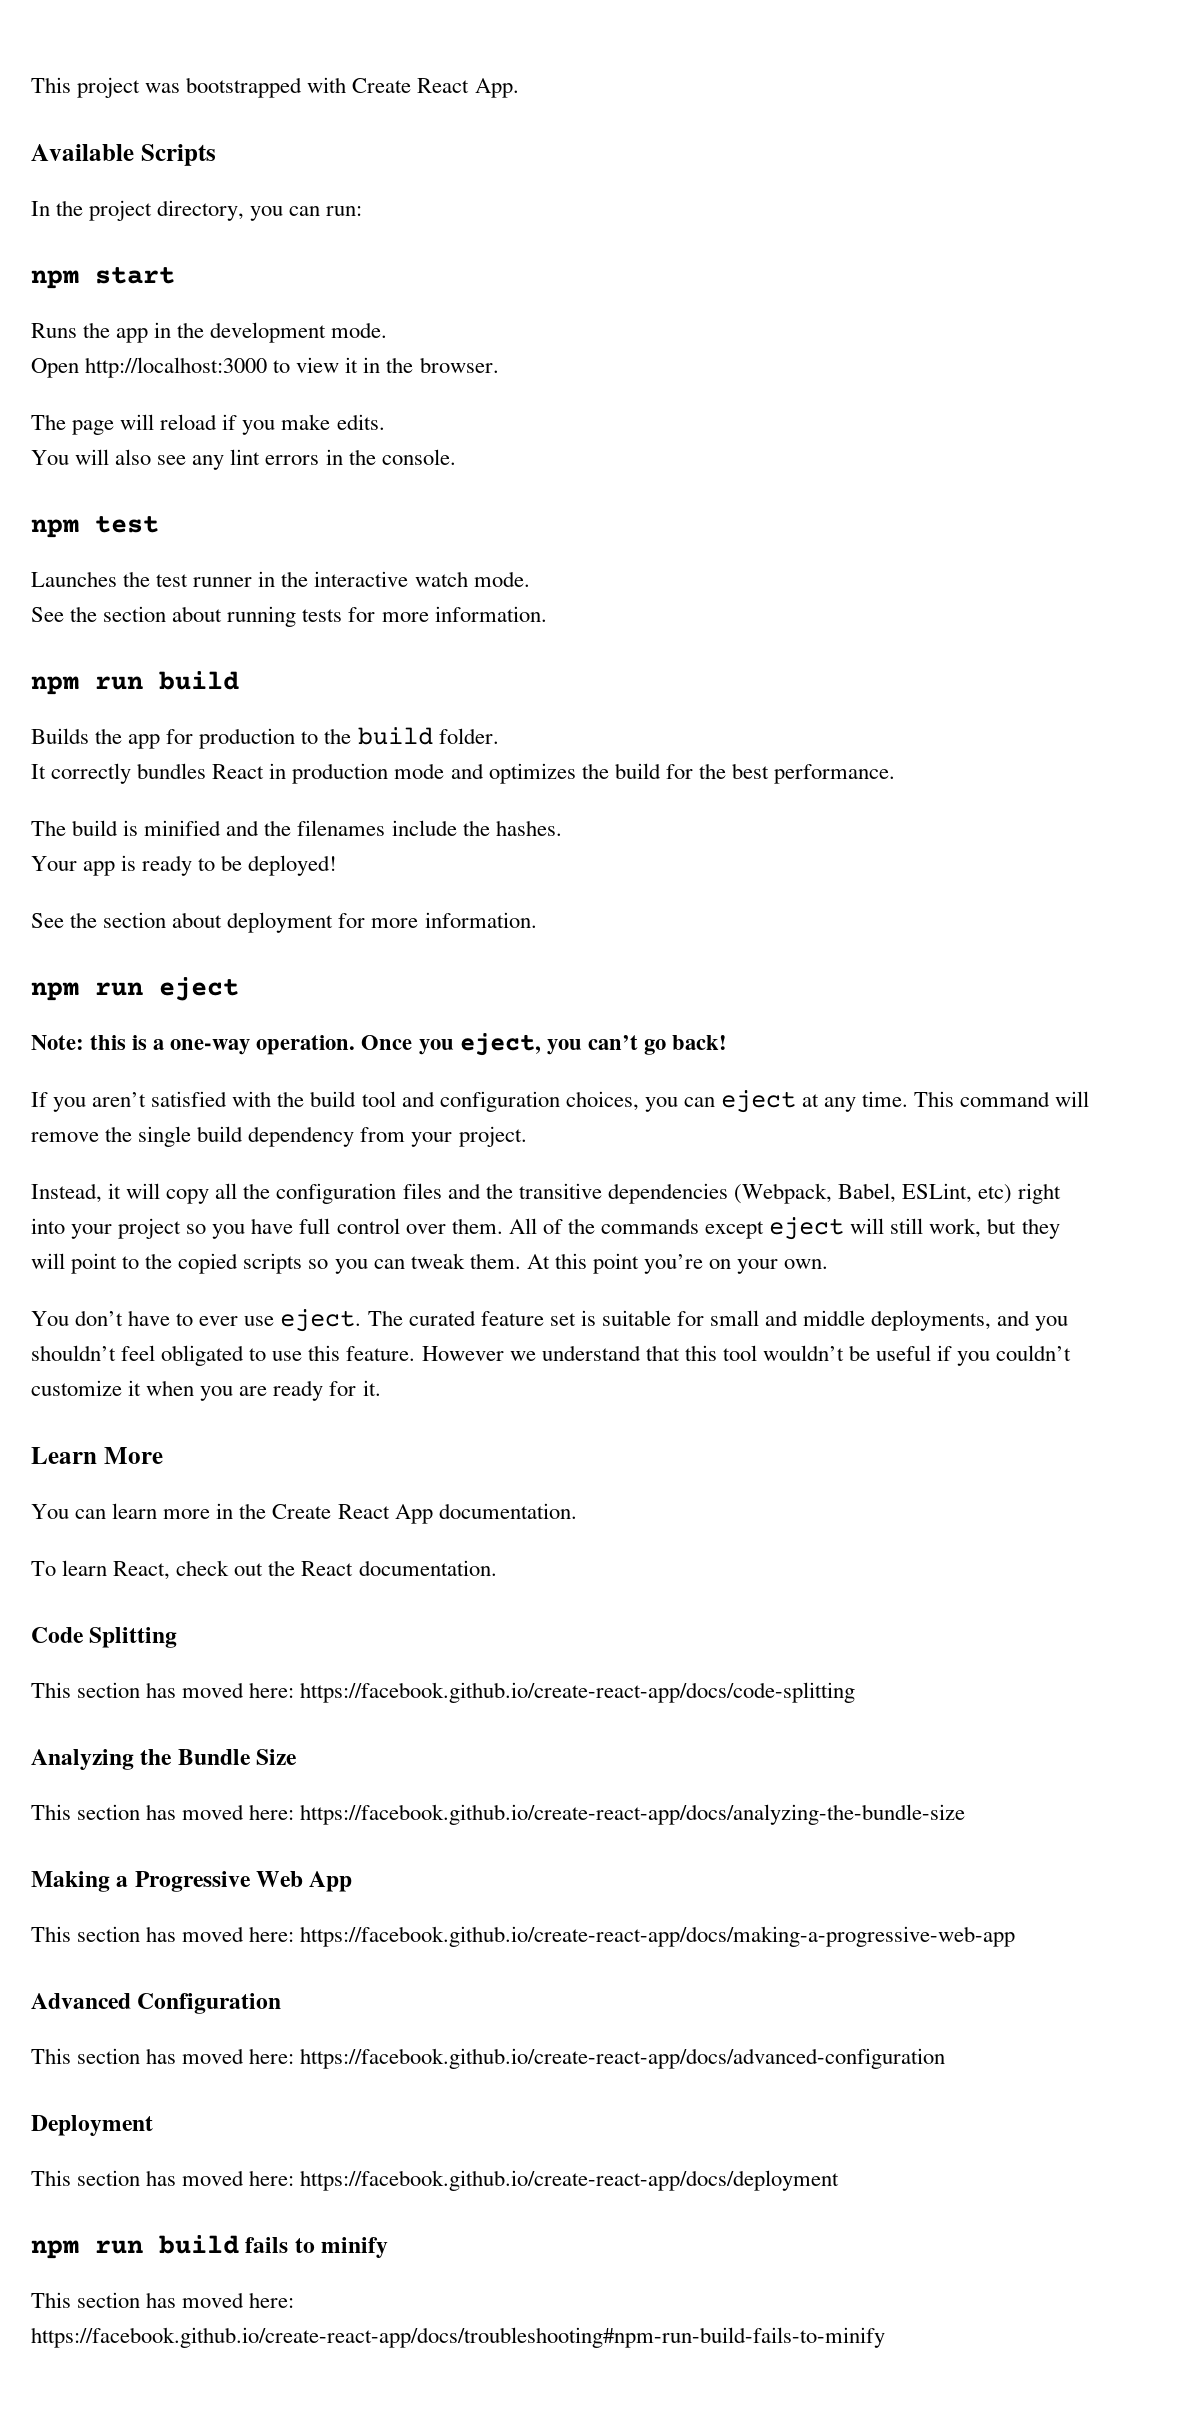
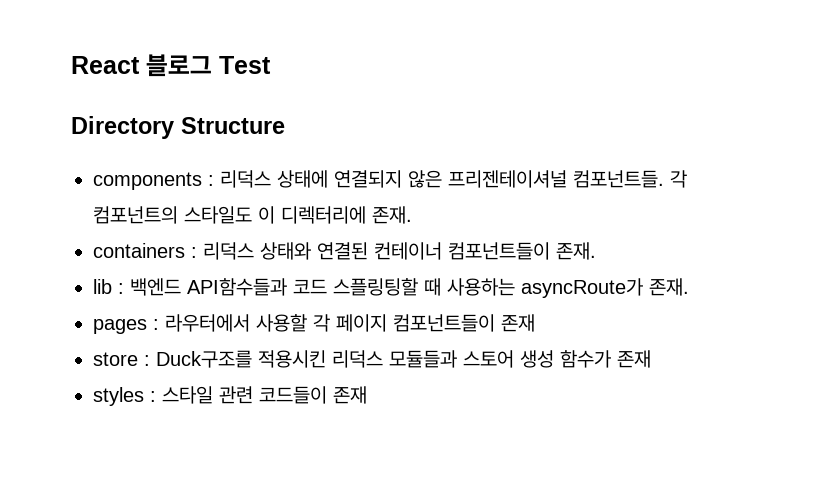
[31,77,519,98] [31,144,216,166] [31,200,363,221] [31,267,175,289] [31,322,388,343] [31,357,499,378] [31,414,385,435] [31,449,456,470] [31,516,159,538] [31,571,530,587] [31,606,547,627] [31,671,239,695] [31,727,499,749] [31,763,896,784] [31,820,562,836] [31,855,338,876] [31,912,537,933] [31,977,239,1001] [31,1033,727,1056] [31,1090,1090,1113] [31,1126,527,1147] [31,1183,1062,1204] [31,1217,1060,1240] [31,1253,829,1274] [31,1309,1069,1332] [31,1345,1072,1366] [31,1380,381,1401] [31,1447,163,1464] [31,1503,577,1524] [31,1560,497,1580] [31,1627,178,1648] [31,1682,856,1703] [31,1749,298,1770] [31,1804,966,1825] [31,1871,353,1892] [31,1926,1016,1947] [31,1993,282,2014] [31,2048,946,2069] [31,2115,153,2136] [31,2170,840,2191] [31,2235,389,2259] [31,2292,295,2308] [31,2327,885,2348] This project was bootstrapped with Create React App. // Available Scripts // In the project directory, you can run: // npm start // Runs the app in the development mode. // Open http://localhost:3000 to view it in the browser. // The page will reload if you make edits. // You will also see any lint errors in the console. // npm test // Launches the test runner in the interactive watch mode. // See the section about running tests for more information. // npm run build // Builds the app for production to the build folder. // It correctly bundles React in production mode and optimizes the build for the best performance. // The build is minified and the filenames include the hashes. // Your app is ready to be deployed! // See the section about deployment for more information. // npm run eject // Note: this is a one-way operation. Once you eject, you can’t go back! // If you aren’t satisfied with the build tool and configuration choices, you can eject at any time. This command will remove the single build dependency from your project. // Instead, it will copy all the configuration files and the transitive dependencies (Webpack, Babel, ESLint, etc) right into your project so you have full control over them. All of the commands except eject will still work, but they will point to the copied scripts so you can tweak them. At this point you’re on your own. // You don’t have to ever use eject. The curated feature set is suitable for small and middle deployments, and you shouldn’t feel obligated to use this feature. However we understand that this tool wouldn’t be useful if you couldn’t customize it when you are ready for it. // Learn More // You can learn more in the Create React App documentation. // To learn React, check out the React documentation. // Code Splitting // This section has moved here: https://facebook.github.io/create-react-app/docs/code-splitting // Analyzing the Bundle Size // This section has moved here: https://facebook.github.io/create-react-app/docs/analyzing-the-bundle-size // Making a Progressive Web App // This section has moved here: https://facebook.github.io/create-react-app/docs/making-a-progressive-web-app // Advanced Configuration // This section has moved here: https://facebook.github.io/create-react-app/docs/advanced-configuration // Deployment // This section has moved here: https://facebook.github.io/create-react-app/docs/deployment // npm run build fails to minify // This section has moved here: https://facebook.github.io/create-react-app/docs/troubleshooting#npm-run-build-fails-to-minify -> [71,54,271,77] [71,116,285,139] [93,170,687,190] [93,206,412,224] [93,242,596,260] [93,278,689,298] [93,314,535,334] [93,350,651,368] [93,386,367,406] React 블로그 Test // Directory Structure // components : 리덕스 상태에 연결되지 않은 프리젠테이셔널 컴포넌트들. 각 컴포넌트의 스타일도 이 디렉터리에 존재. // containers : 리덕스 상태와 연결된 컨테이너 컴포넌트들이 존재. // lib : 백엔드 API함수들과 코드 스플링팅할 때 사용하는 asyncRoute가 존재. // pages : 라우터에서 사용할 각 페이지 컴포넌트들이 존재 // store : Duck구조를 적용시킨 리덕스 모듈들과 스토어 생성 함수가 존재 // styles : 스타일 관련 코드들이 존재

